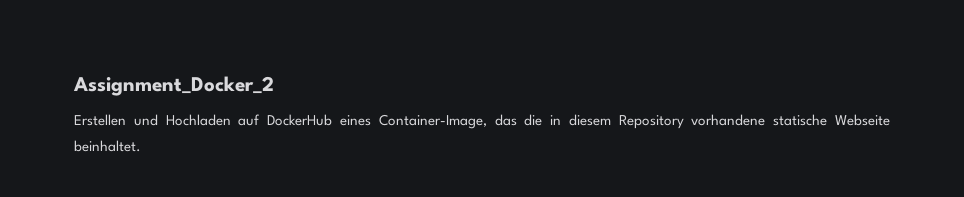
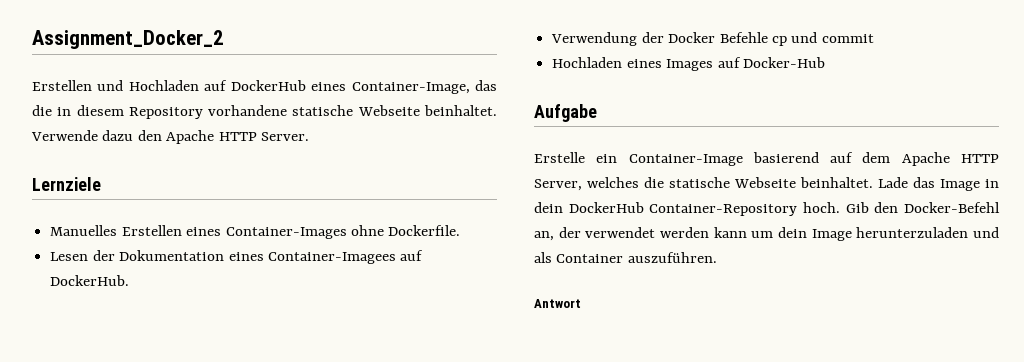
(141, 146) none -> [31,130,310,144] [32,177,101,191] [50,225,461,239] [50,250,424,264] [50,275,130,286] [551,32,874,46] [552,57,825,71] [534,104,597,122] [534,152,999,166] [534,177,999,191] [534,202,1000,216] [534,227,999,241] [534,252,717,263] [534,299,581,308] Verwende dazu den Apache HTTP Server. // Lernziele // Manuelles Erstellen eines Container-Images ohne Dockerfile. // Lesen der Dokumentation eines Container-Imagees auf DockerHub. // Verwendung der Docker Befehle cp und commit // Hochladen eines Images auf Docker-Hub // Aufgabe // Erstelle ein Container-Image basierend auf dem Apache HTTP Server, welches die statische Webseite beinhaltet. Lade das Image in dein DockerHub Container-Repository hoch. Gib den Docker-Befehl an, der verwendet werden kann um dein Image herunterzuladen und als Container auszuführen. // Antwort

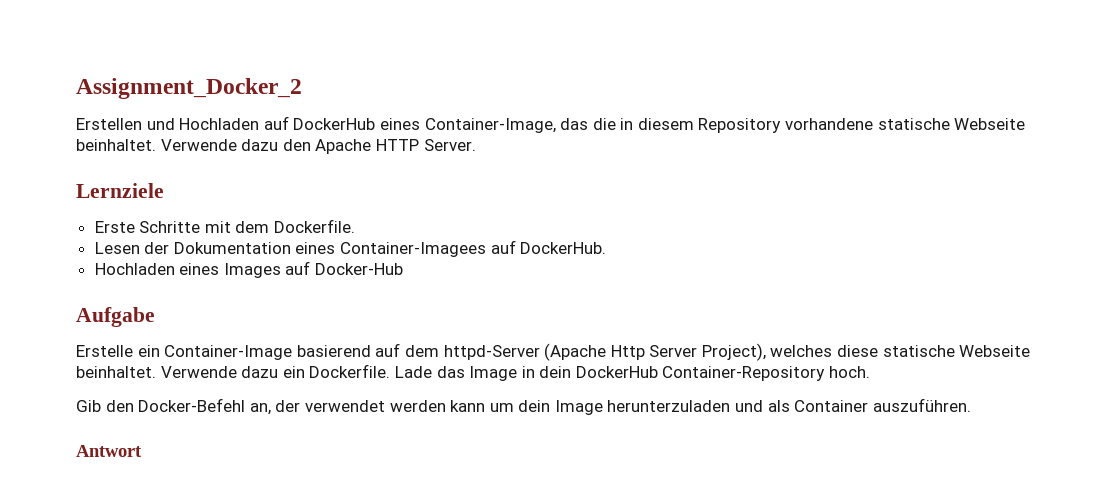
[50,225,384,239] Manuelles Erstellen eines Container-Images ohne -> [94,221,270,233] Erste Schritte mit dem
[551,32,874,46] // Verwendung der Docker Befehle cp und commit -> (607, 248) none
[901,152,999,166] [534,177,873,191] Apache HTTP Server, welches die statische Webseite beinhaltet. -> [443,343,1031,361] [76,364,391,378] httpd-Server (Apache Http Server Project), welches diese statische Webseite beinhaltet. Verwende dazu ein Dockerfile.
(840, 207) none -> (871, 372) //

